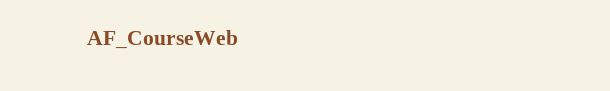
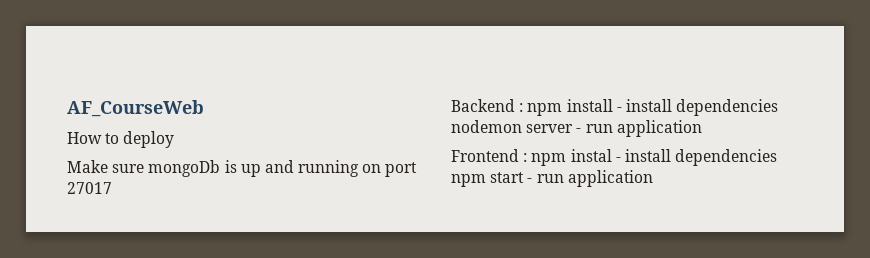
(238, 39) none -> [67,131,175,148] [67,160,418,177] [67,182,112,194] [451,99,779,116] [451,120,702,137] [451,149,778,166] [451,170,653,187] // How to deploy // Make sure mongoDb is up and running on port 27017 // Backend : npm install - install dependencies nodemon server - run application // Frontend : npm instal - install dependencies npm start - run application

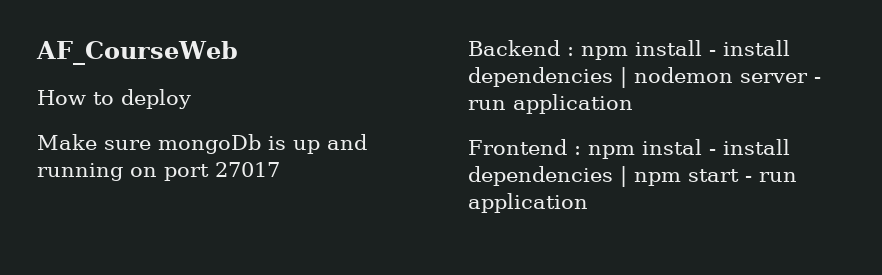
(779, 107) none -> [620,67,627,88] |
(778, 157) none -> [620,166,627,187] |

